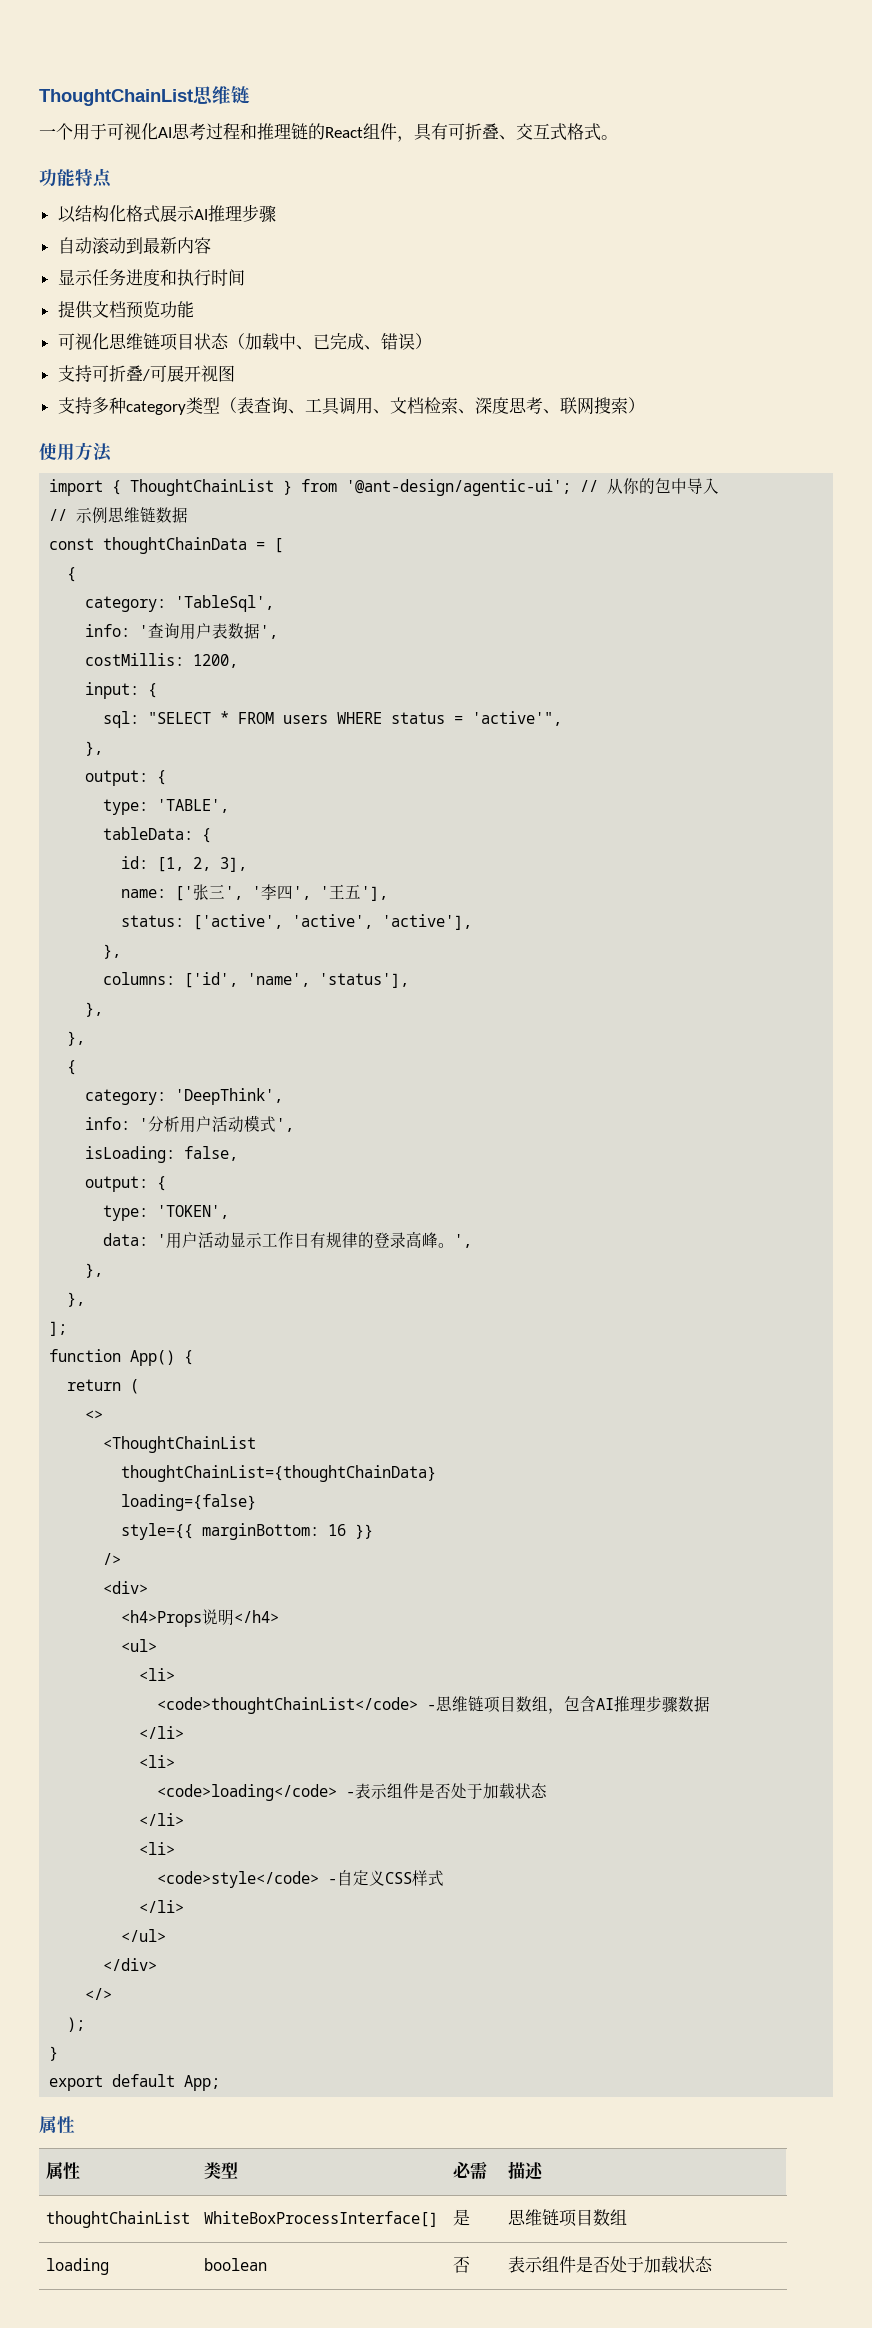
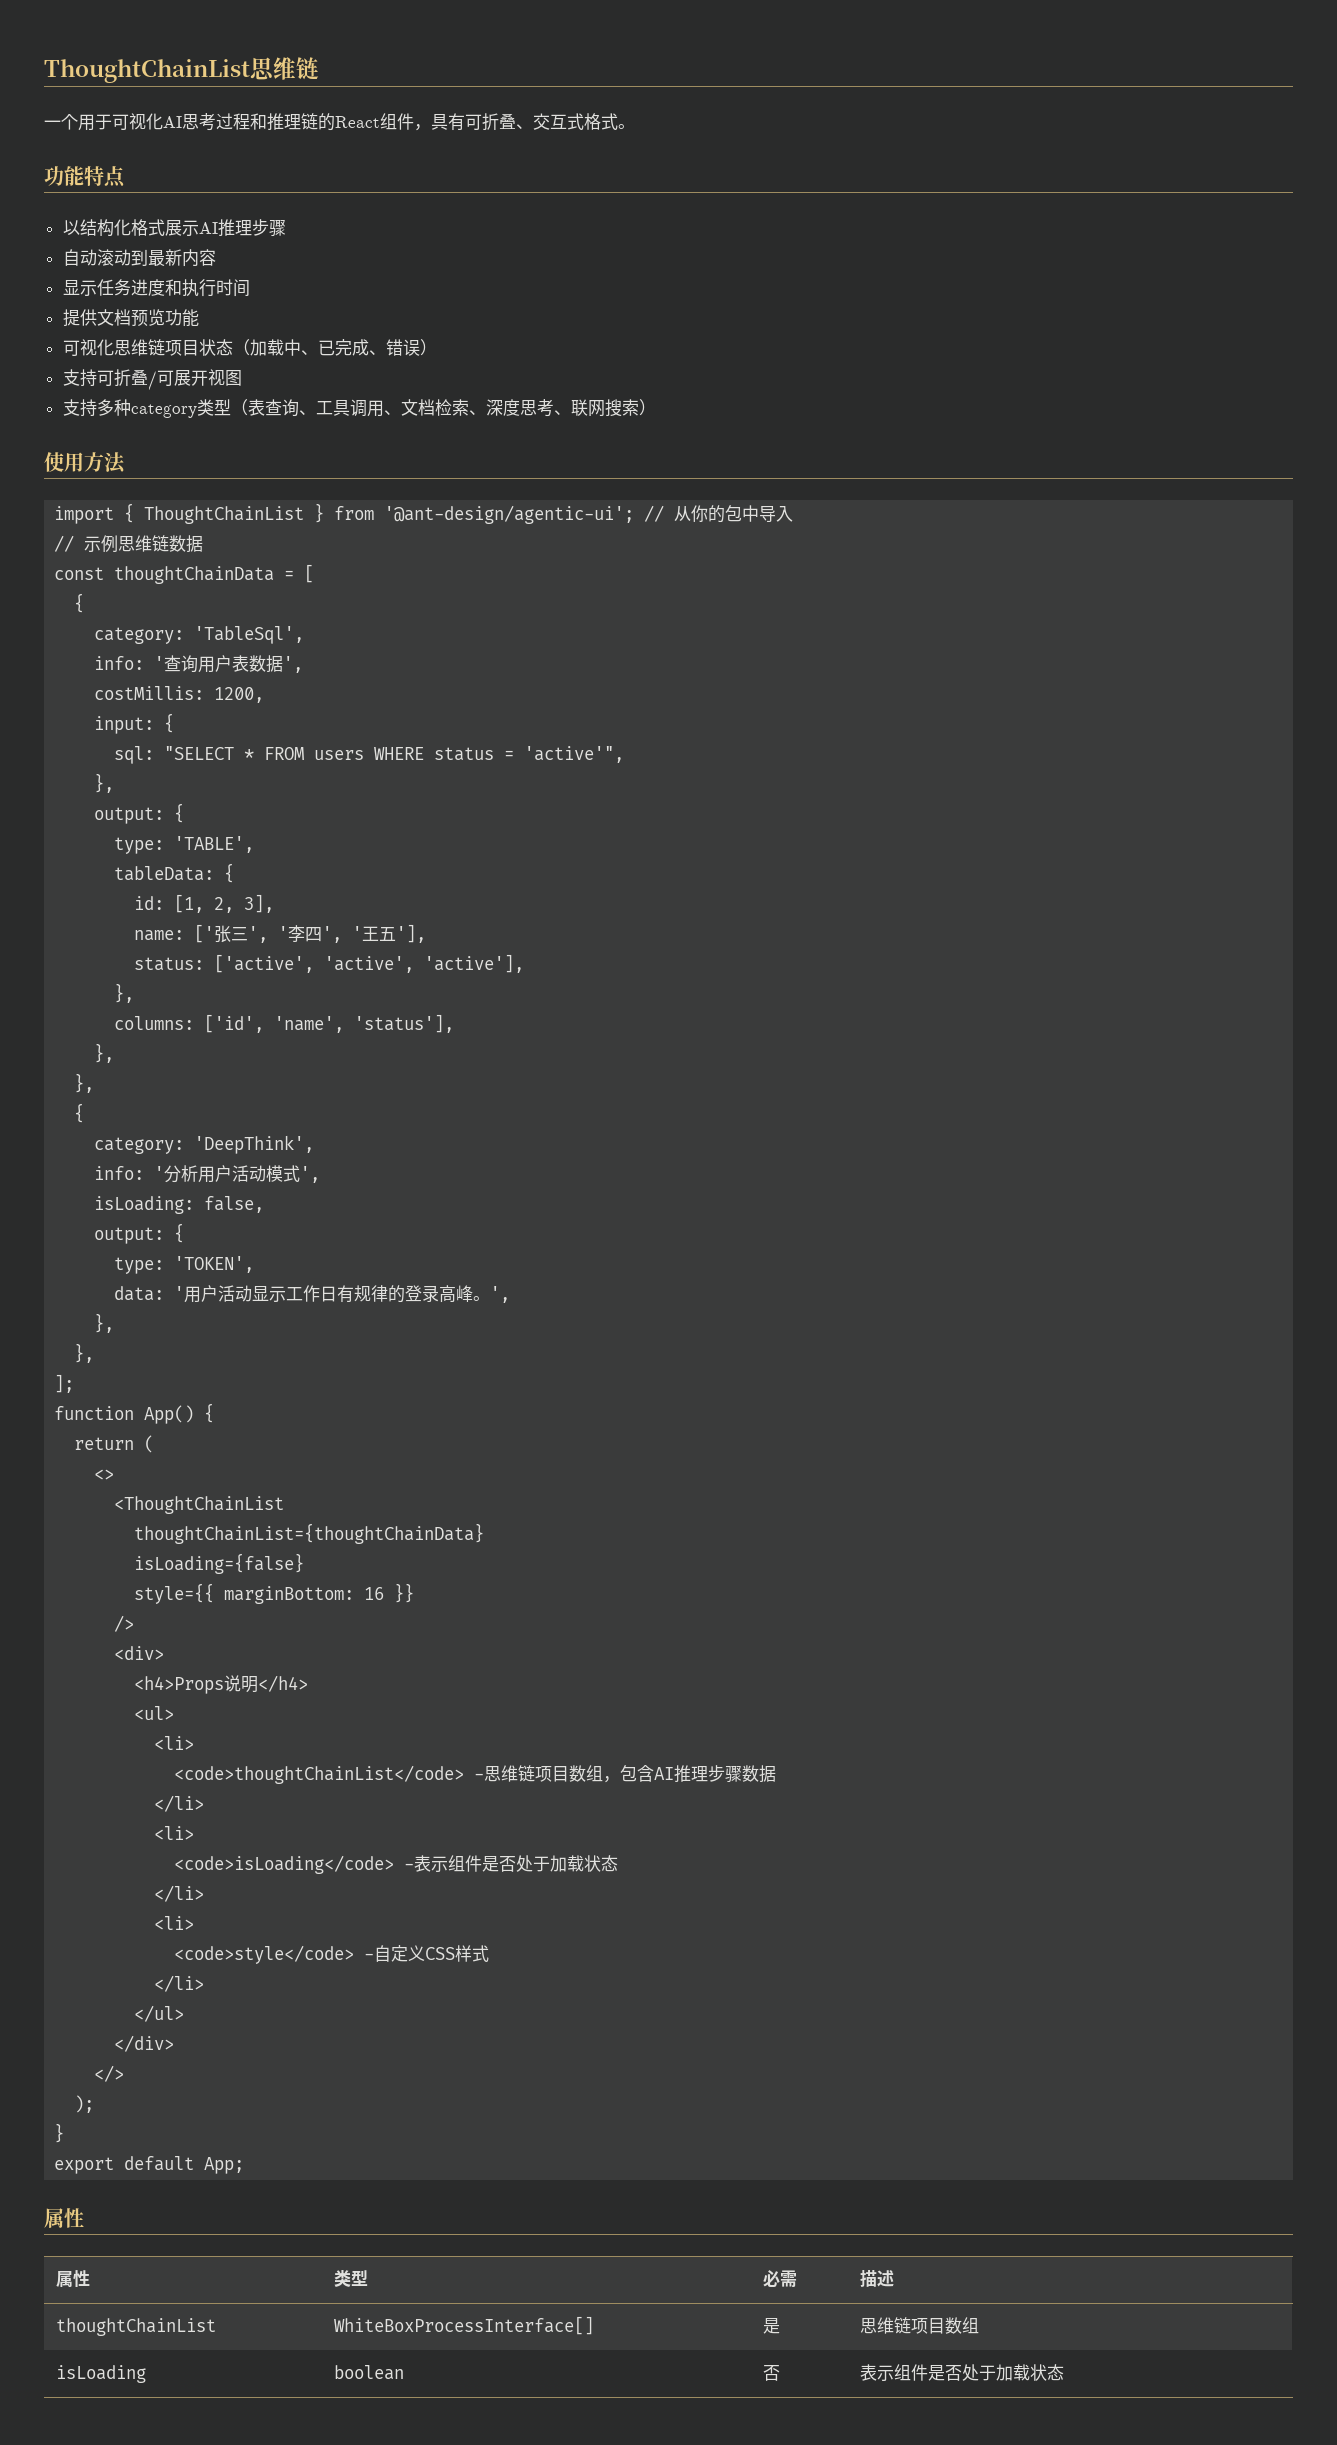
[121,1494,257,1511] loading={false} -> [134,1553,305,1574] isLoading={false}
[157,1784,338,1801] <code>loading</code> -> [174,1855,395,1874] <code>isLoading</code>
[45,2258,109,2275] loading -> [55,2365,146,2383] isLoading

